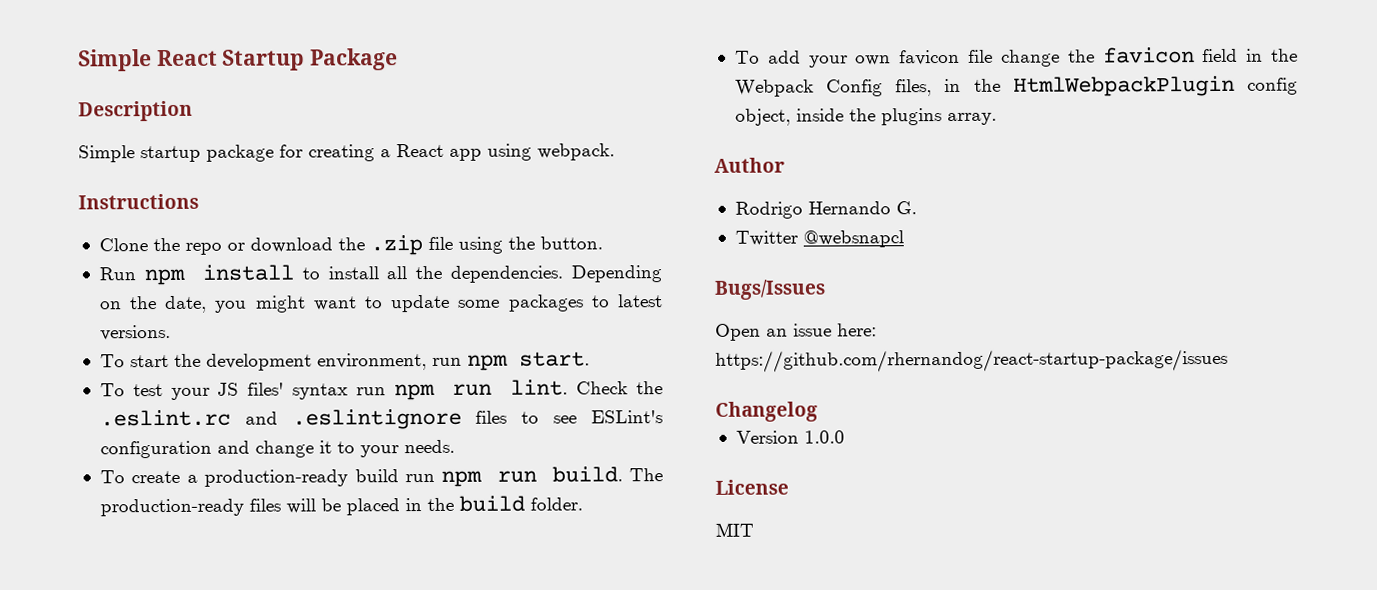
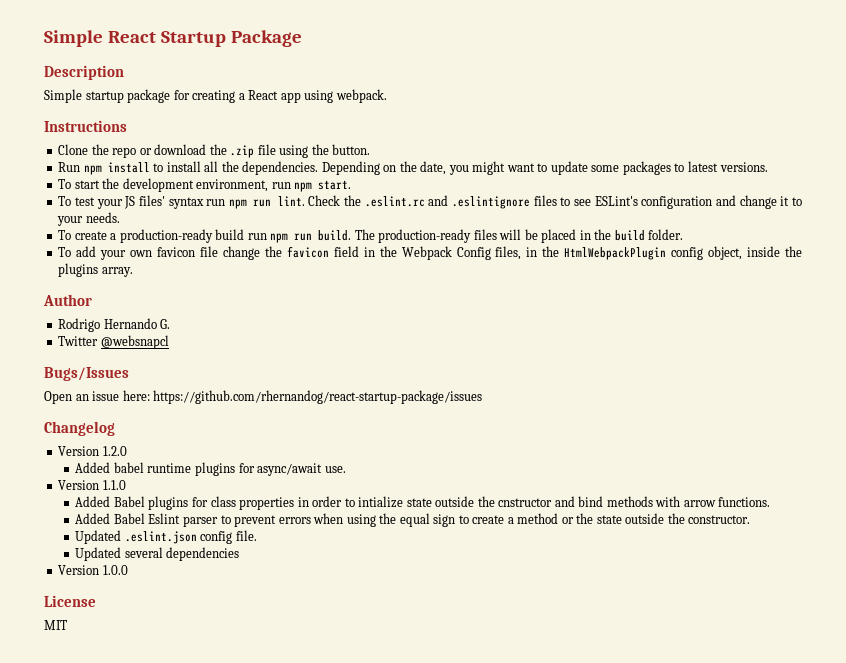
(818, 411) none -> [58,446,127,456] [75,462,346,476] [58,480,126,490] [75,496,771,510] [75,513,751,527] [75,530,257,544] [75,547,240,561] // Version 1.2.0 // Added babel runtime plugins for async/await use. // Version 1.1.0 // Added Babel plugins for class properties in order to intialize state outside the cnstructor and bind methods with arrow functions. // Added Babel Eslint parser to prevent errors when using the equal sign to create a method or the state outside the constructor. // Updated .eslint.json config file. // Updated several dependencies

